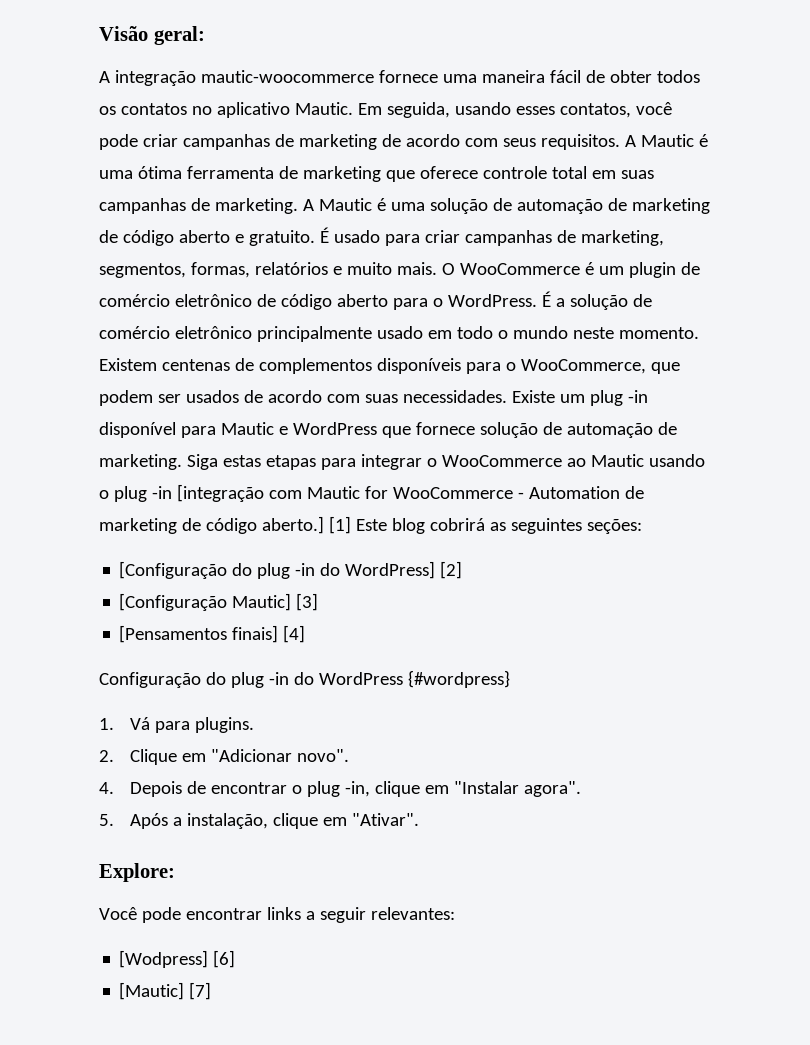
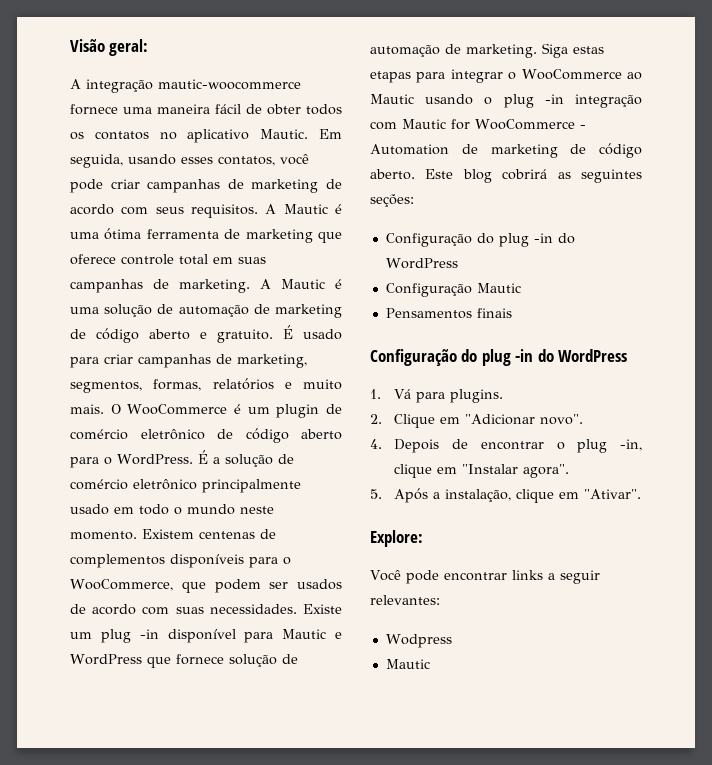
[176,484,264,502] [integração -> [575,94,642,108] integração
[261,516,351,534] aberto.] [1] -> [370,169,415,180] aberto.
[119,561,463,579] [119,593,319,611] [119,625,306,643] [99,670,510,688] [Configuração do plug -in do WordPress] [2] // [Configuração Mautic] [3] // [Pensamentos finais] [4] // Configuração do plug -in do WordPress {#wordpress} -> [385,233,575,247] [385,258,458,269] [385,283,521,297] [385,308,512,319] [370,349,628,366] Configuração do plug -in do WordPress // Configuração Mautic // Pensamentos finais // Configuração do plug -in do WordPress
[119,950,236,968] [119,982,212,1000] [Wodpress] [6] // [Mautic] [7] -> [385,634,452,648] [385,659,430,669] Wodpress // Mautic

